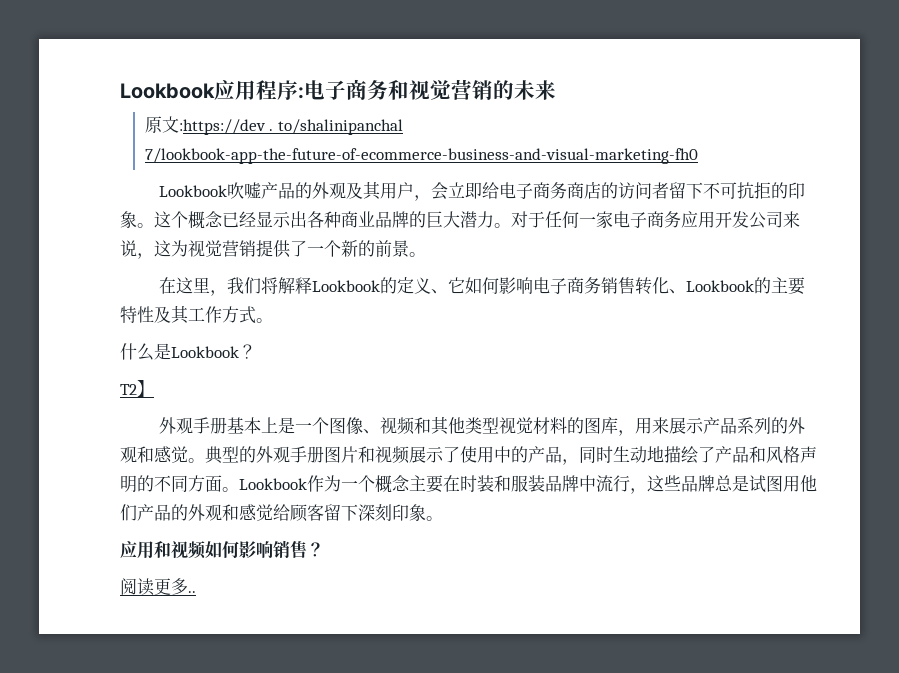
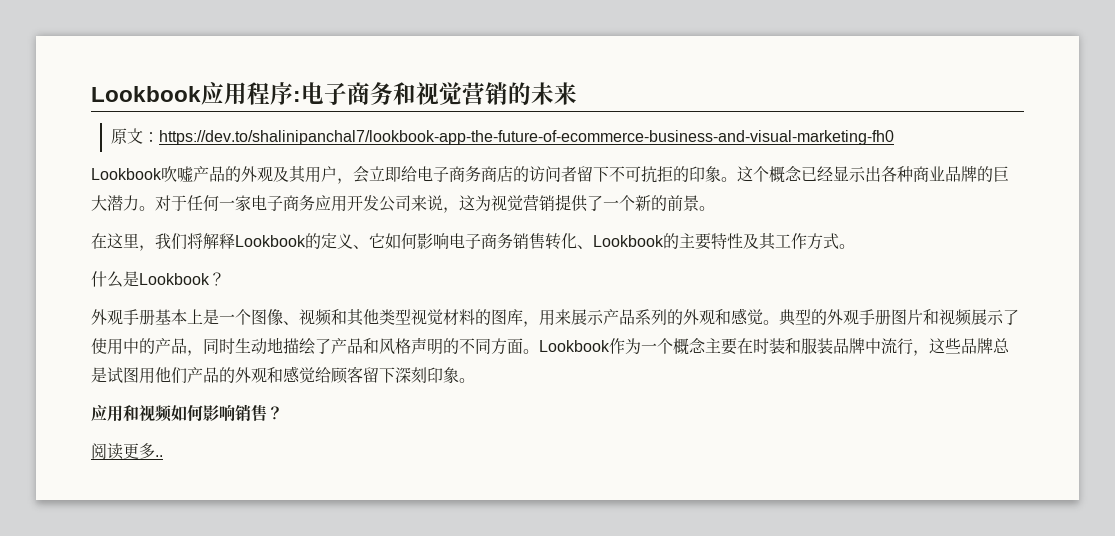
[178,119,403,135] [144,148,698,164] :https://dev . to/shalinipanchal 7/lookbook-app-the-future-of-ecommerce-business-and-visual-marketing-fh0 -> [142,130,894,145] ：https://dev.to/shalinipanchal7/lookbook-app-the-future-of-ecommerce-business-and-visual-marketing-fh0
[120,380,154,397] // T2】 -> (225, 279) none

